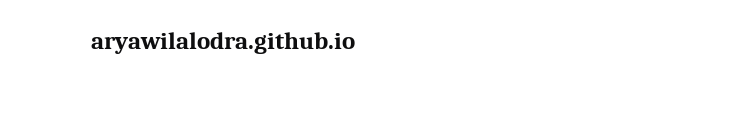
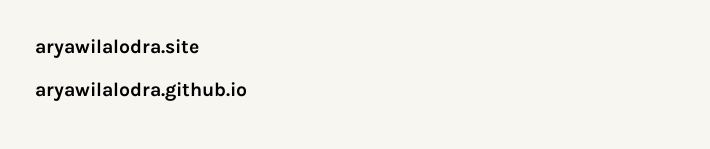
(91, 43) none -> [35,39,199,58] aryawilalodra.site //

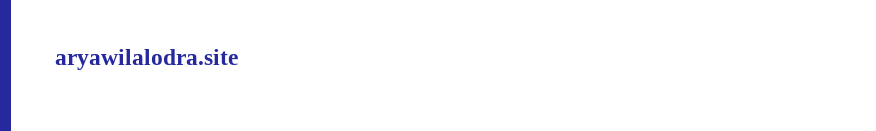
[35,82,247,101] // aryawilalodra.github.io -> (238, 59) none

